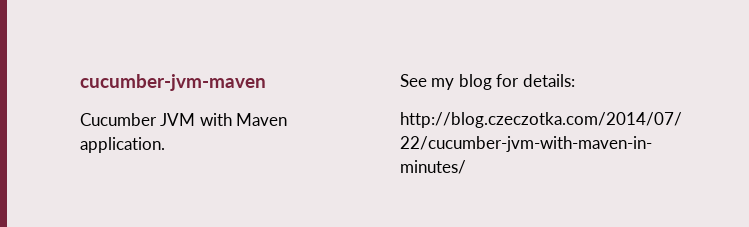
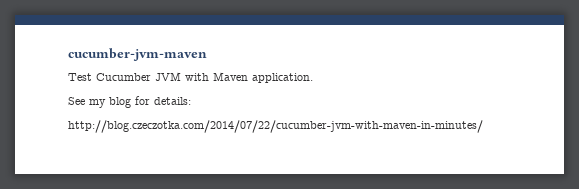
(266, 82) none -> [68,73,92,81] Test

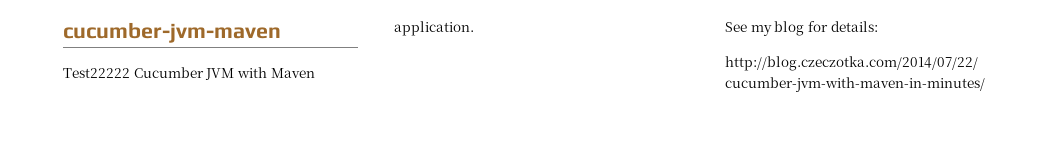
[68,73,92,81] Test -> [63,68,130,78] Test22222

